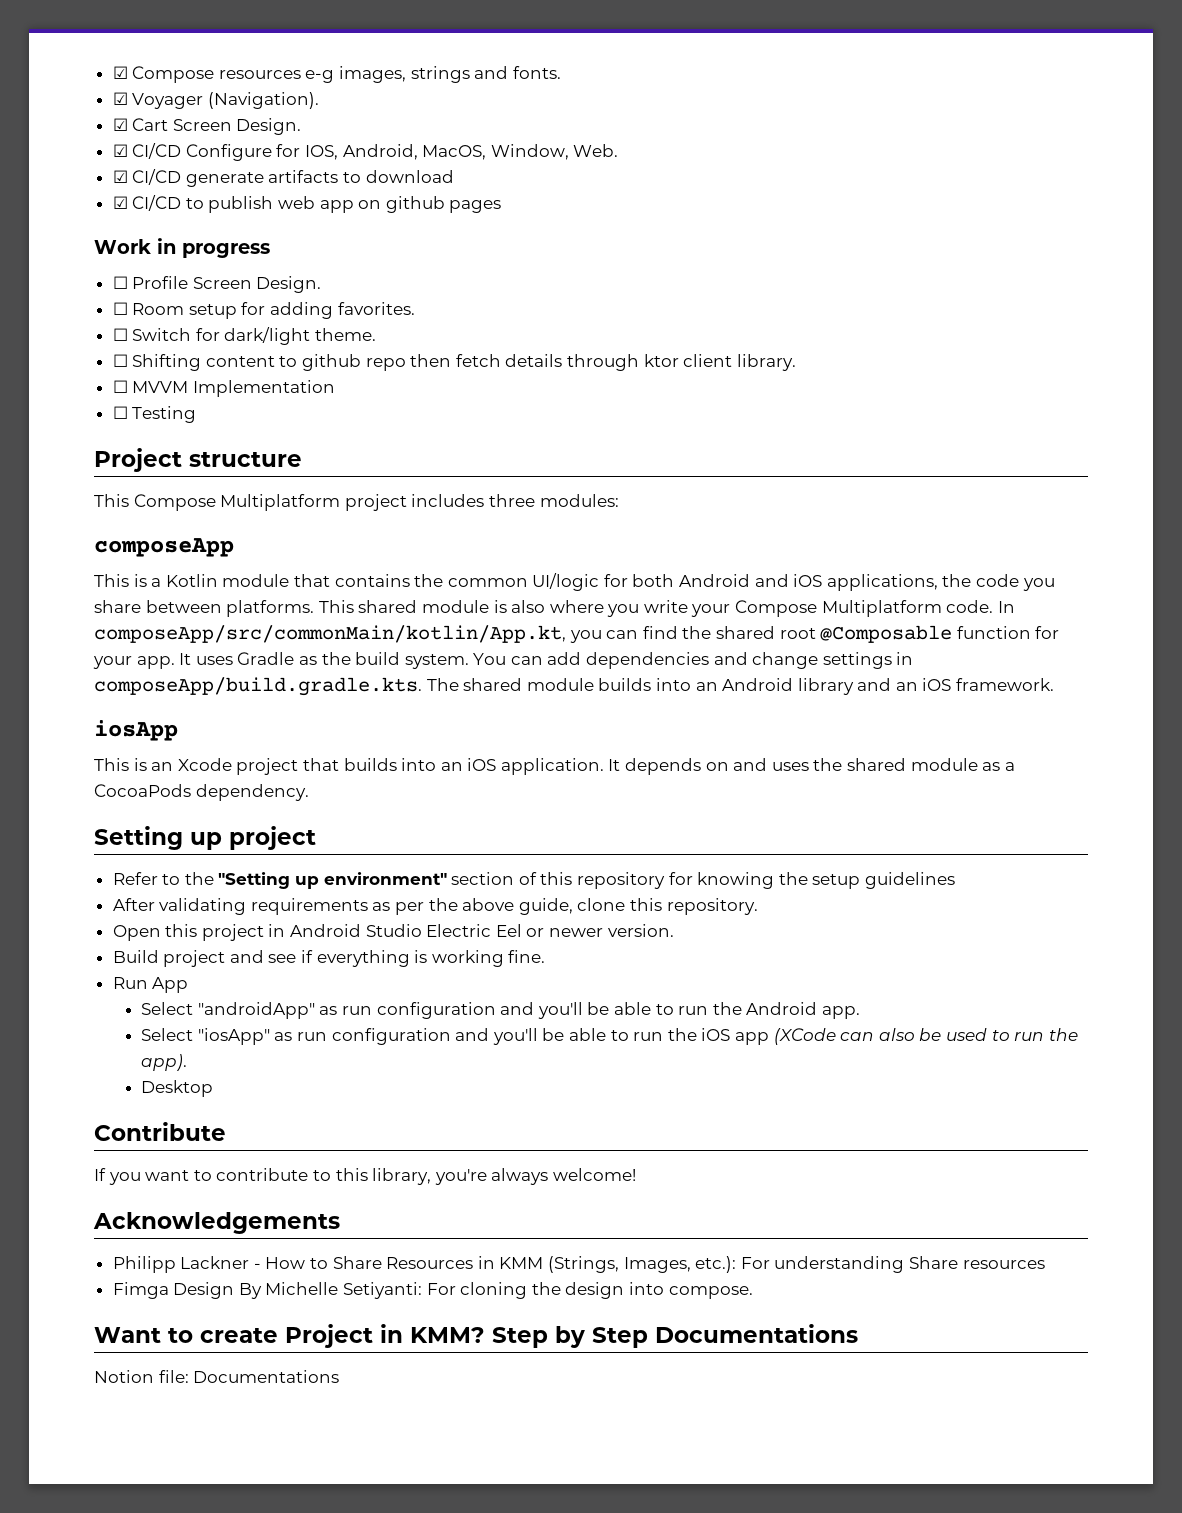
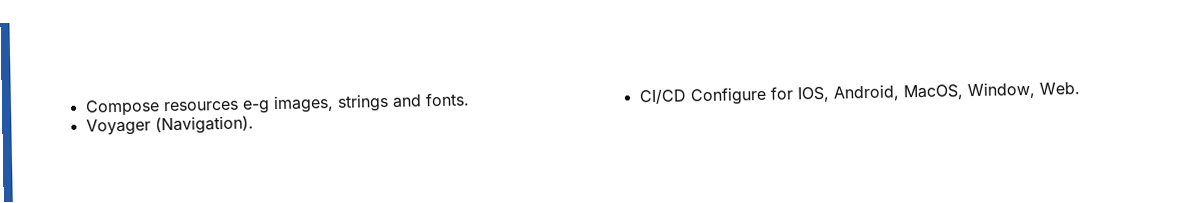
[112,66,128,79] ☑ -> (84, 108) none
[112,92,128,105] ☑ -> (470, 99) none
[112,118,302,135] [112,144,128,157] ☑ Cart Screen Design. // ☑ -> (254, 125) none
[112,169,454,187] [112,195,502,213] [94,238,270,258] [112,276,322,293] [112,302,415,319] [112,327,377,345] [112,354,796,371] [112,380,335,397] [112,406,197,423] [94,448,302,472] [94,494,619,511] [94,538,234,557] [94,573,1055,591] [94,600,1015,617] [94,625,1060,643] [93,652,914,669] [94,677,1055,696] [94,720,178,741] [94,758,1015,775] [94,784,309,801] [94,826,316,850] [112,872,955,889] [112,898,758,915] [112,924,674,941] [112,950,546,967] [112,977,189,993] [141,1002,860,1019] [141,1028,1078,1045] [141,1054,188,1071] [141,1080,214,1097] [94,1122,226,1141] [94,1168,636,1185] [93,1212,340,1234] [112,1256,1045,1273] [112,1282,753,1299] [94,1324,858,1348] [94,1370,340,1383] // ☑ CI/CD generate artifacts to download // ☑ CI/CD to publish web app on github pages // Work in progress // ☐ Profile Screen Design. // ☐ Room setup for adding favorites. // ☐ Switch for dark/light theme. // ☐ Shifting content to github repo then fetch details through ktor client library. // ☐ MVVM Implementation // ☐ Testing // Project structure // This Compose Multiplatform project includes three modules: // composeApp // This is a Kotlin module that contains the common UI/logic for both Android and iOS applications, the code you share between platforms. This shared module is also where you write your Compose Multiplatform code. In composeApp/src/commonMain/kotlin/App.kt, you can find the shared root @Composable function for your app. It uses Gradle as the build system. You can add dependencies and change settings in composeApp/build.gradle.kts. The shared module builds into an Android library and an iOS framework. // iosApp // This is an Xcode project that builds into an iOS application. It depends on and uses the shared module as a CocoaPods dependency. // Setting up project // Refer to the "Setting up environment" section of this repository for knowing the setup guidelines // After validating requirements as per the above guide, clone this repository. // Open this project in Android Studio Electric Eel or newer version. // Build project and see if everything is working fine. // Run App // Select "androidApp" as run configuration and you'll be able to run the Android app. // Select "iosApp" as run configuration and you'll be able to run the iOS app (XCode can also be used to run the app). // Desktop // Contribute // If you want to contribute to this library, you're always welcome! // Acknowledgements // Philipp Lackner - How to Share Resources in KMM (Strings, Images, etc.): For understanding Share resources // Fimga Design By Michelle Setiyanti: For cloning the design into compose. // Want to create Project in KMM? Step by Step Documentations // Notion file: Documentations -> (1080, 88) none

